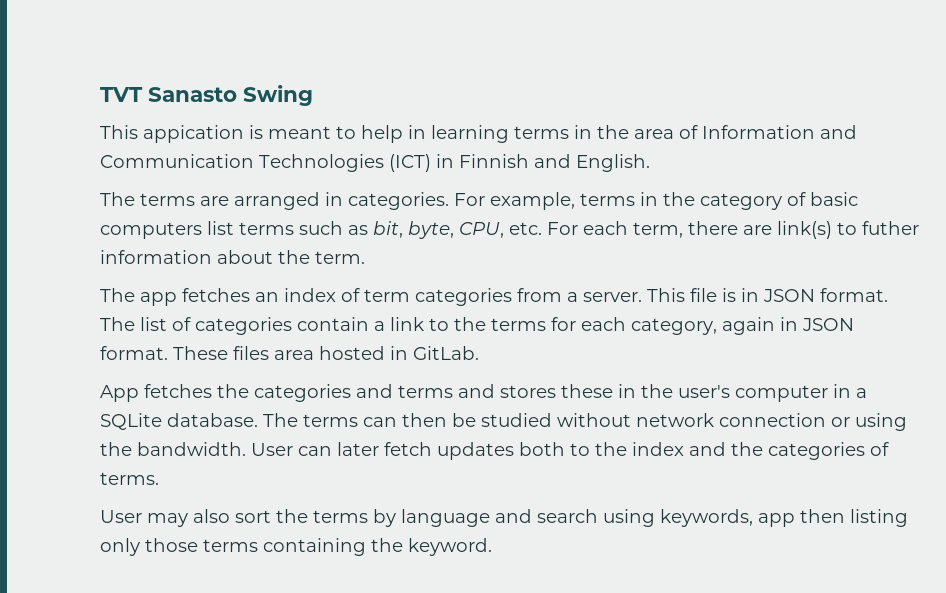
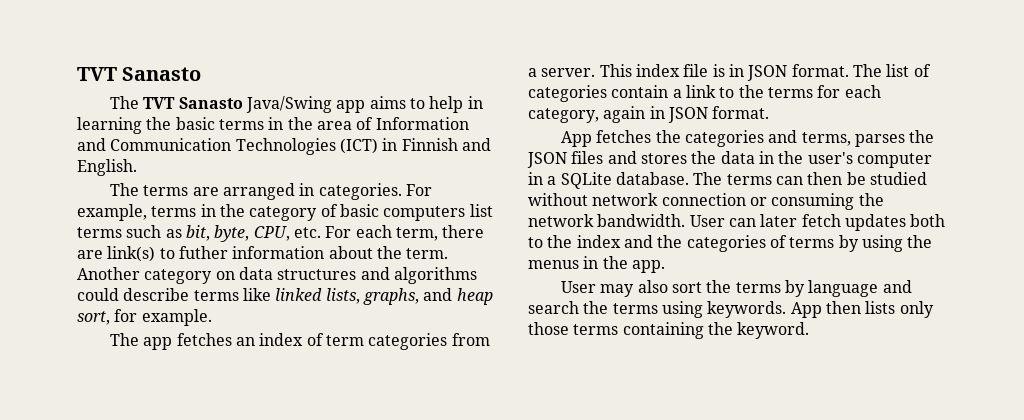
[100,85,313,106] [100,125,331,143] TVT Sanasto Swing // This appication is meant -> [77,67,202,81] [110,96,406,113] TVT Sanasto // The TVT Sanasto Java/Swing app aims
(509, 134) none -> [146,117,215,130] the basic
(365, 257) none -> [77,267,477,284] [77,288,493,305] [77,309,212,326] Another category on data structures and algorithms could describe terms like linked lists, graphs, and heap sort, for example.
(685, 295) none -> [635,64,680,77] index
[173,346,479,360] These files area hosted in GitLab. -> (770, 112) none
[398,384,613,398] terms and stores these -> [801,130,935,147] [527,151,755,168] terms, parses the JSON files and stores the data
[855,413,907,431] [100,442,132,456] using the -> [771,193,884,210] [528,214,594,227] consuming the network
[100,472,159,485] terms. -> [789,235,933,252] [528,256,665,273] terms by using the menus in the app.
[603,509,908,527] using keywords, app then listing -> [583,301,896,318] the terms using keywords. App then lists

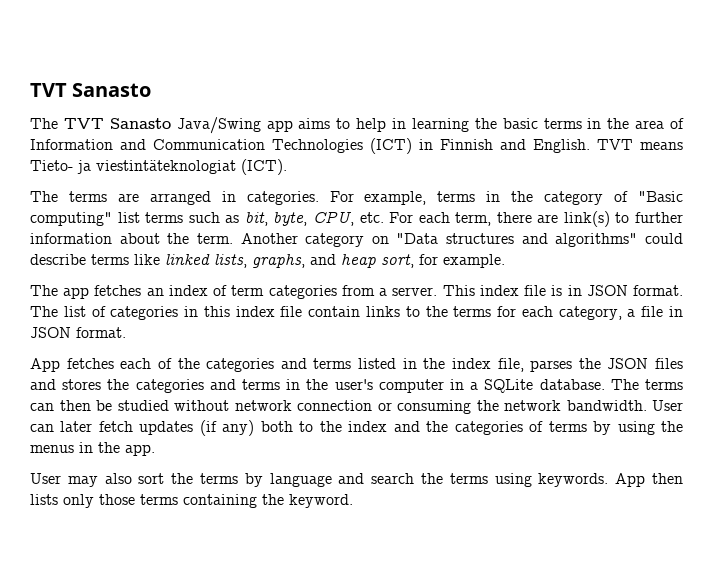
(137, 167) none -> [597,139,683,150] [30,159,287,175] TVT means Tieto- ja viestintäteknologiat (ICT).
[339,204,466,221] basic computers -> [637,191,683,202] [30,212,112,226] "Basic computing"
[178,246,228,259] futher -> [635,212,683,223] further
[238,267,273,280] data -> [396,233,439,244] "Data
[393,267,477,284] algorithms -> [555,233,638,247] algorithms"
[611,85,716,98] contain a link -> [184,306,400,317] in this index file contain links
[603,106,646,123] again -> [627,306,664,317] a file
[655,130,851,147] the categories and terms, -> [120,358,524,372] each of the categories and terms listed in the index file,
[720,151,755,164] data -> [135,379,280,393] categories and terms
(906, 222) none -> [199,420,255,436] (if any)

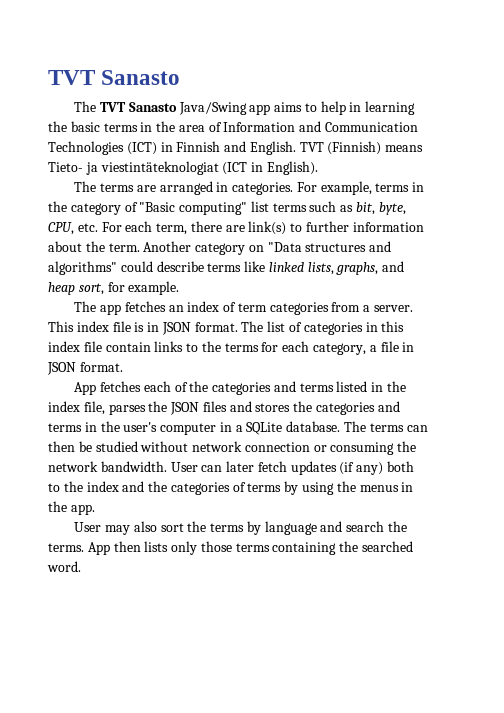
(633, 144) none -> [327,141,382,155] (Finnish)
[241,159,287,175] (ICT). -> [222,161,318,175] (ICT in English).
[449,473,609,487] terms using keywords. -> [48,543,84,552] terms.
[289,494,353,508] keyword. -> [362,541,414,552] [47,561,81,572] searched word.

